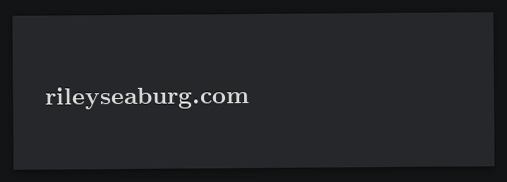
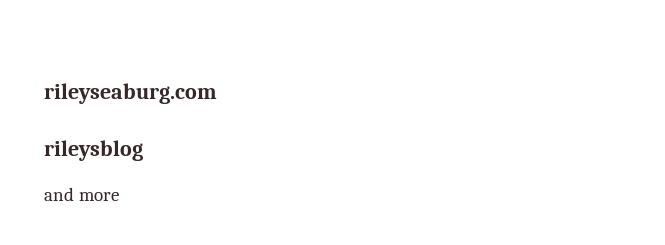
(250, 98) none -> [44,140,143,161] [44,187,120,201] // rileysblog // and more

